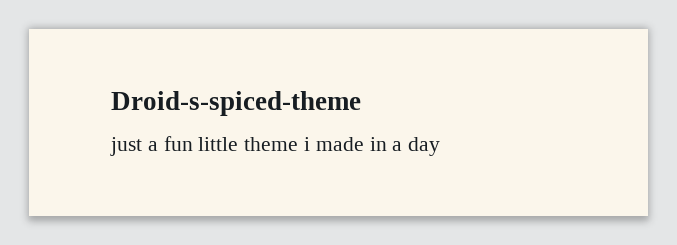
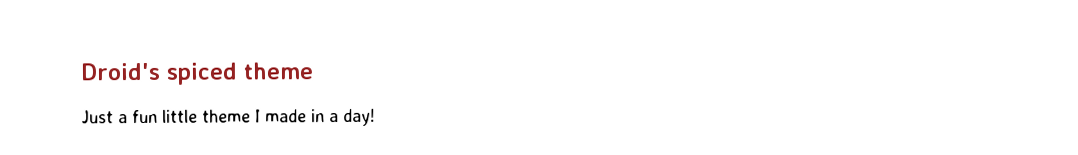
[111,91,361,116] [110,137,142,156] Droid-s-spiced-theme // just -> [80,62,314,85] [81,110,114,124] Droid's spiced theme // Just
[304,137,311,151] i -> [255,109,261,123] I
[408,137,441,156] day -> [343,108,375,126] day!

